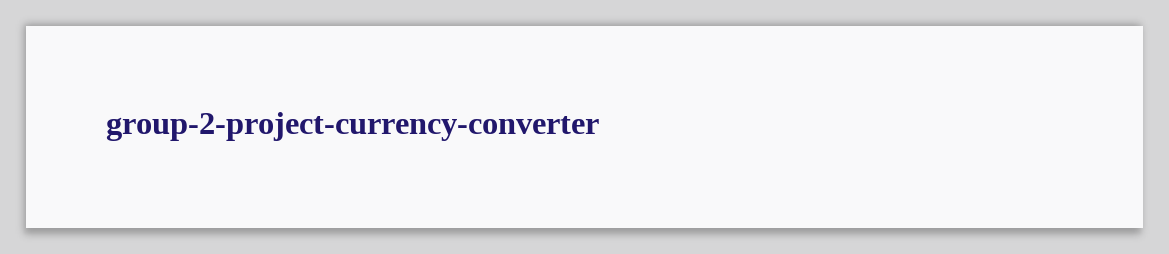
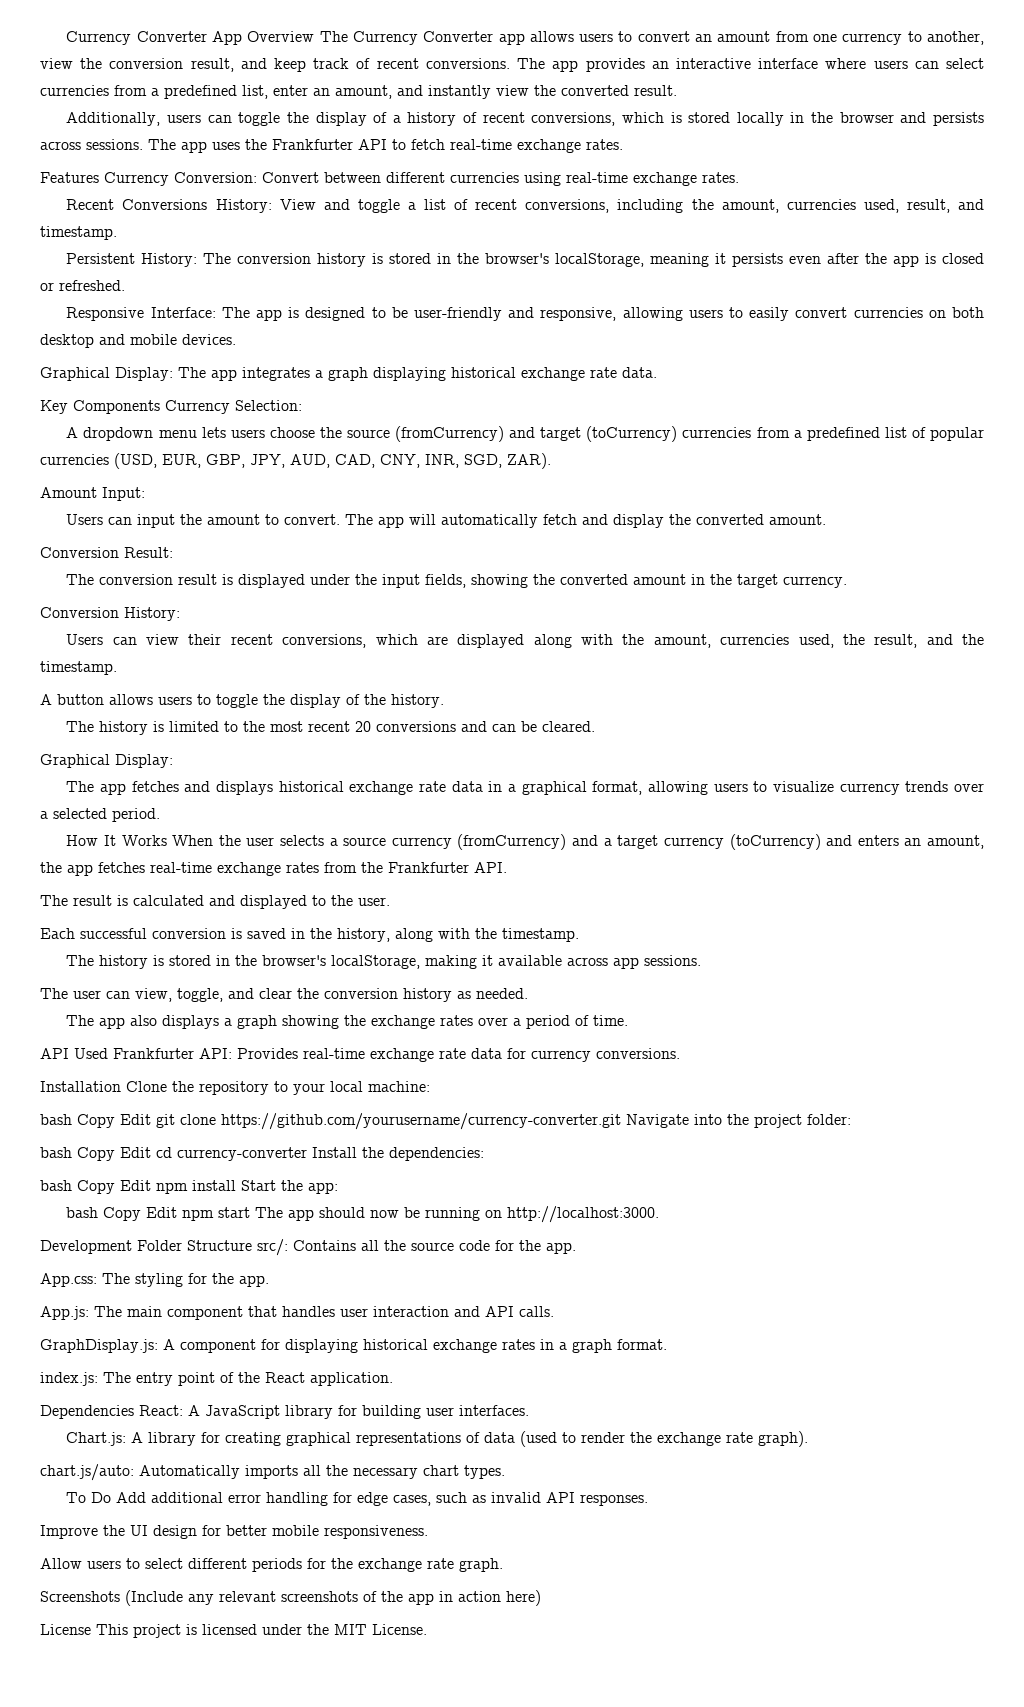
[106,112,599,141] group-2-project-currency-converter -> [66,31,985,45] [40,58,985,72] [40,85,677,99] [66,112,984,126] [40,139,623,153] [40,172,739,186] [66,199,985,213] [40,226,117,240] [66,253,984,267] [40,280,125,291] [66,307,984,321] [40,334,236,348] [40,367,657,381] [40,400,302,414] [66,426,984,442] [40,453,551,469] [40,487,145,501] [66,514,827,528] [40,547,173,558] [66,574,848,588] [40,607,180,621] [66,634,985,648] [40,661,117,675] [40,694,444,708] [66,721,596,735] [40,754,173,768] [66,781,985,795] [40,808,160,822] [66,834,984,850] [40,862,507,876] [40,895,390,909] [40,928,579,942] [66,955,702,969] [40,988,528,1002] [66,1015,629,1029] [40,1048,680,1062] [40,1081,430,1095] [40,1113,851,1130] [40,1147,484,1161] [40,1180,338,1194] [66,1206,660,1223] [40,1239,576,1256] [40,1273,269,1287] [40,1306,554,1320] [40,1339,667,1353] [40,1372,393,1386] [40,1405,529,1419] [66,1431,809,1447] [40,1464,505,1481] [66,1492,649,1506] [40,1525,428,1539] [40,1558,503,1572] [40,1590,541,1606] [40,1624,427,1638] Currency Converter App Overview The Currency Converter app allows users to convert an amount from one currency to another, view the conversion result, and keep track of recent conversions. The app provides an interactive interface where users can select currencies from a predefined list, enter an amount, and instantly view the converted result. // Additionally, users can toggle the display of a history of recent conversions, which is stored locally in the browser and persists across sessions. The app uses the Frankfurter API to fetch real-time exchange rates. // Features Currency Conversion: Convert between different currencies using real-time exchange rates. // Recent Conversions History: View and toggle a list of recent conversions, including the amount, currencies used, result, and timestamp. // Persistent History: The conversion history is stored in the browser's localStorage, meaning it persists even after the app is closed or refreshed. // Responsive Interface: The app is designed to be user-friendly and responsive, allowing users to easily convert currencies on both desktop and mobile devices. // Graphical Display: The app integrates a graph displaying historical exchange rate data. // Key Components Currency Selection: // A dropdown menu lets users choose the source (fromCurrency) and target (toCurrency) currencies from a predefined list of popular currencies (USD, EUR, GBP, JPY, AUD, CAD, CNY, INR, SGD, ZAR). // Amount Input: // Users can input the amount to convert. The app will automatically fetch and display the converted amount. // Conversion Result: // The conversion result is displayed under the input fields, showing the converted amount in the target currency. // Conversion History: // Users can view their recent conversions, which are displayed along with the amount, currencies used, the result, and the timestamp. // A button allows users to toggle the display of the history. // The history is limited to the most recent 20 conversions and can be cleared. // Graphical Display: // The app fetches and displays historical exchange rate data in a graphical format, allowing users to visualize currency trends over a selected period. // How It Works When the user selects a source currency (fromCurrency) and a target currency (toCurrency) and enters an amount, the app fetches real-time exchange rates from the Frankfurter API. // The result is calculated and displayed to the user. // Each successful conversion is saved in the history, along with the timestamp. // The history is stored in the browser's localStorage, making it available across app sessions. // The user can view, toggle, and clear the conversion history as needed. // The app also displays a graph showing the exchange rates over a period of time. // API Used Frankfurter API: Provides real-time exchange rate data for currency conversions. // Installation Clone the repository to your local machine: // bash Copy Edit git clone https://github.com/yourusername/currency-converter.git Navigate into the project folder: // bash Copy Edit cd currency-converter Install the dependencies: // bash Copy Edit npm install Start the app: // bash Copy Edit npm start The app should now be running on http://localhost:3000. // Development Folder Structure src/: Contains all the source code for the app. // App.css: The styling for the app. // App.js: The main component that handles user interaction and API calls. // GraphDisplay.js: A component for displaying historical exchange rates in a graph format. // index.js: The entry point of the React application. // Dependencies React: A JavaScript library for building user interfaces. // Chart.js: A library for creating graphical representations of data (used to render the exchange rate graph). // chart.js/auto: Automatically imports all the necessary chart types. // To Do Add additional error handling for edge cases, such as invalid API responses. // Improve the UI design for better mobile responsiveness. // Allow users to select different periods for the exchange rate graph. // Screenshots (Include any relevant screenshots of the app in action here) // License This project is licensed under the MIT License.

